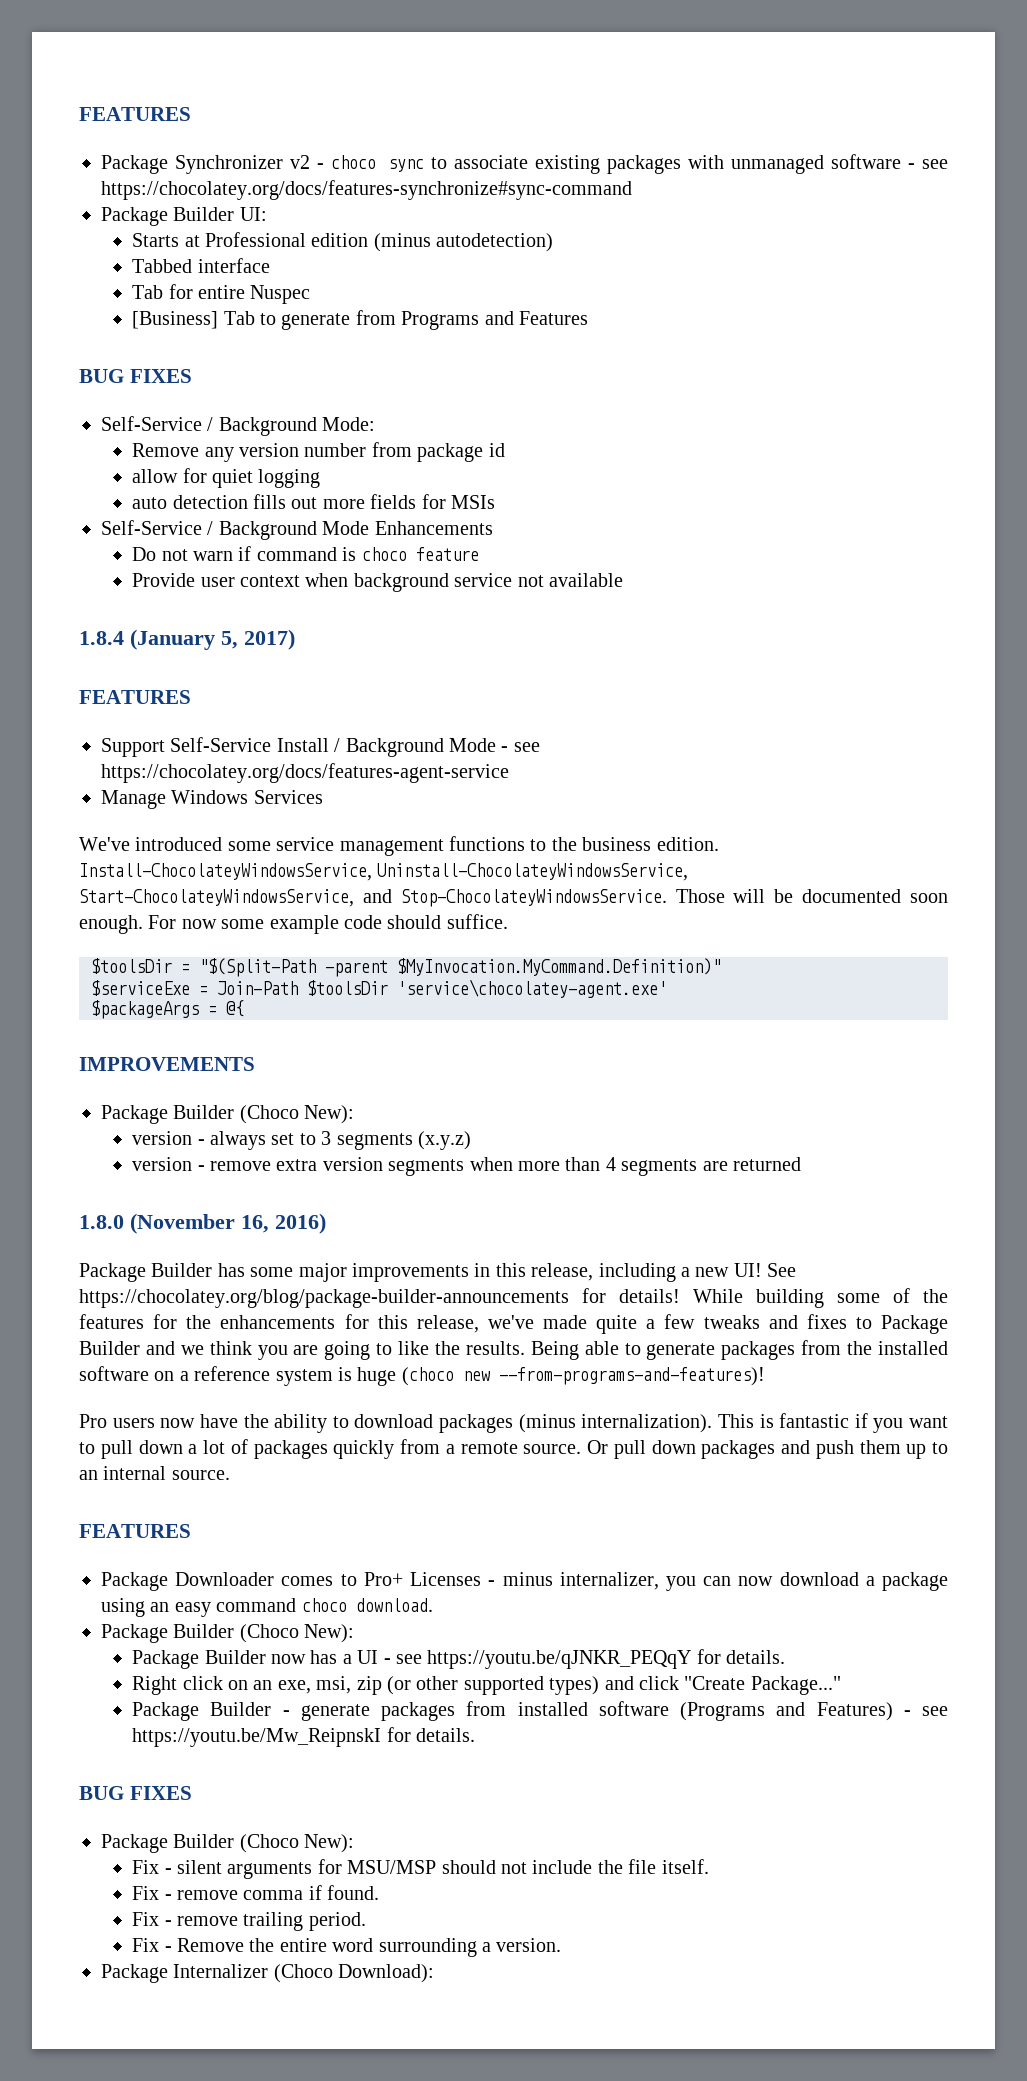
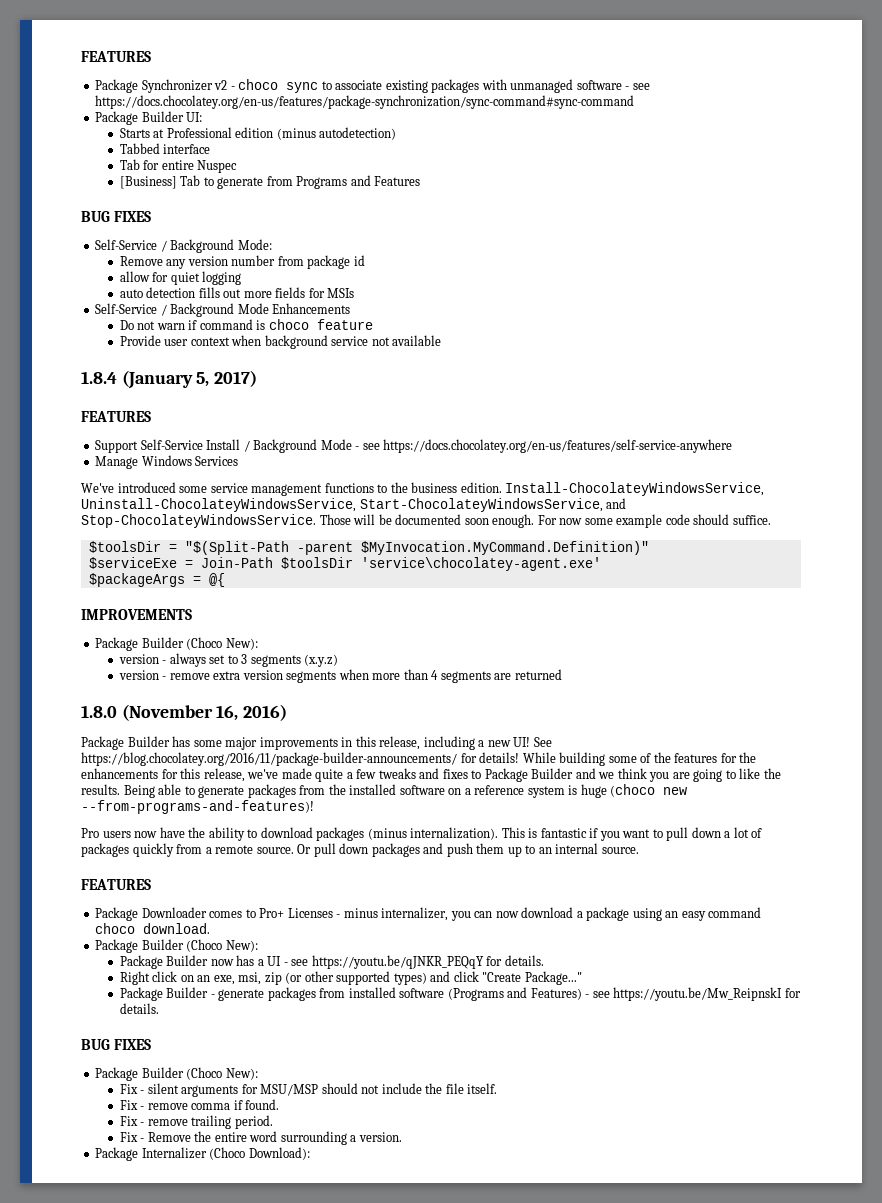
[101,180,632,200] https://chocolatey.org/docs/features-synchronize#sync-command -> [95,95,635,109] https://docs.chocolatey.org/en-us/features/package-synchronization/sync-command#sync-command
[101,763,509,783] https://chocolatey.org/docs/features-agent-service -> [383,439,733,453] https://docs.chocolatey.org/en-us/features/self-service-anywhere
[79,1289,569,1308] https://chocolatey.org/blog/package-builder-announcements -> [81,752,457,766] https://blog.chocolatey.org/2016/11/package-builder-announcements/

